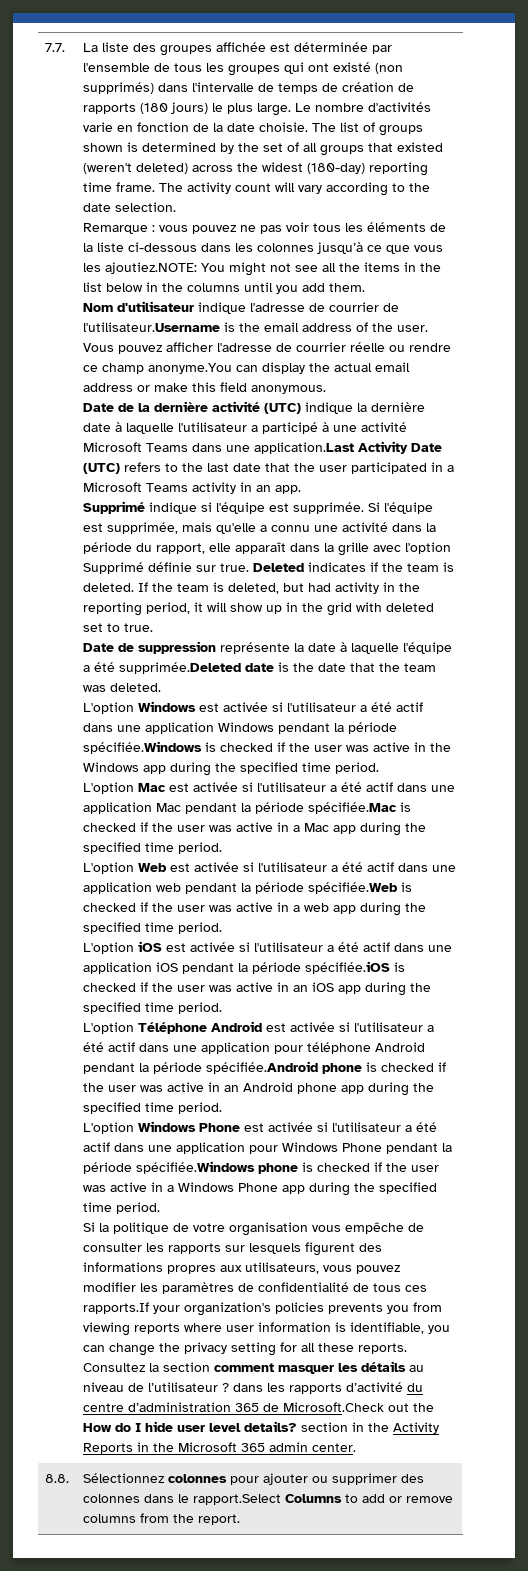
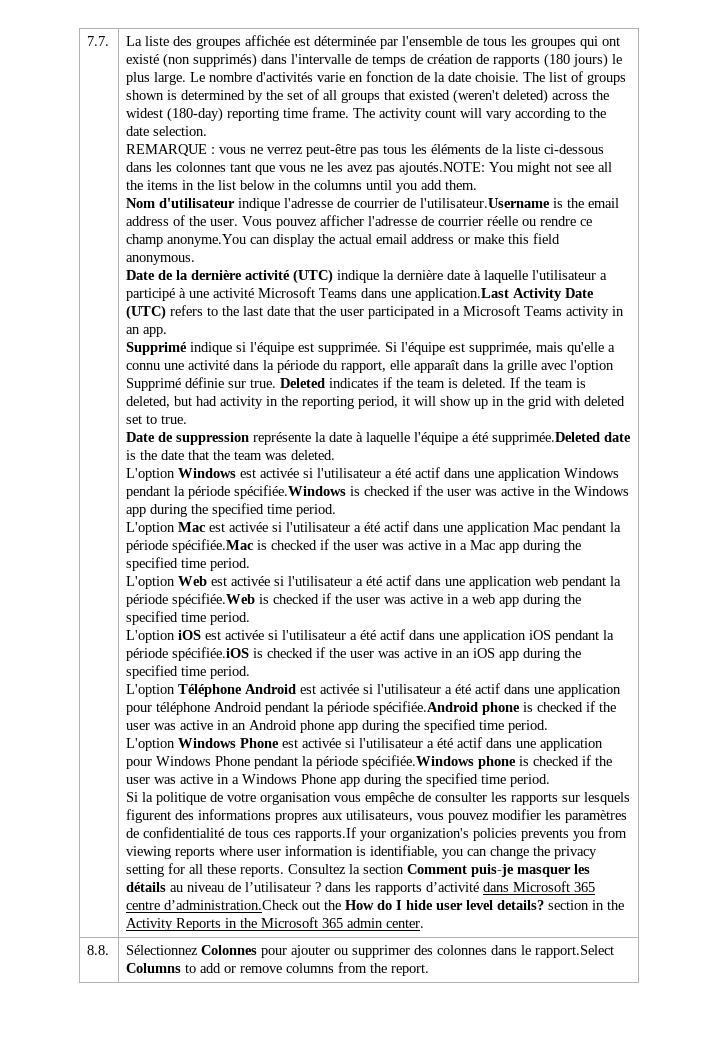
[82,223,148,234] Remarque -> [126,144,208,156] REMARQUE
[191,222,309,234] pouvez ne pas voir -> [250,144,380,157] ne verrez peut-être pas
[316,242,443,254] [82,262,197,274] jusqu’à ce que vous les ajoutiez.NOTE: -> [230,162,486,175] tant que vous ne les avez pas ajoutés.NOTE:
[213,1363,274,1372] comment -> [407,864,515,877] Comment puis-je
[406,1383,423,1392] [82,1402,384,1412] du centre d’administration 365 de Microsoft.Check -> [483,881,596,892] [126,900,300,910] dans Microsoft 365 centre d’administration.Check
[167,1474,227,1483] colonnes -> [201,945,258,955] Colonnes

